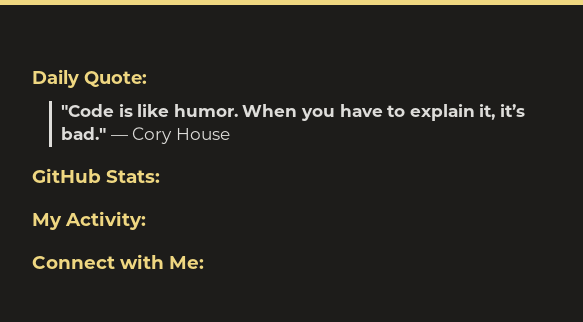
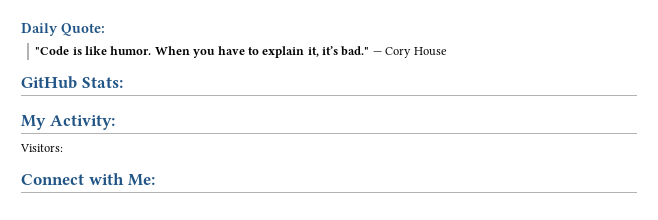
(146, 220) none -> [20,144,63,152] // Visitors:

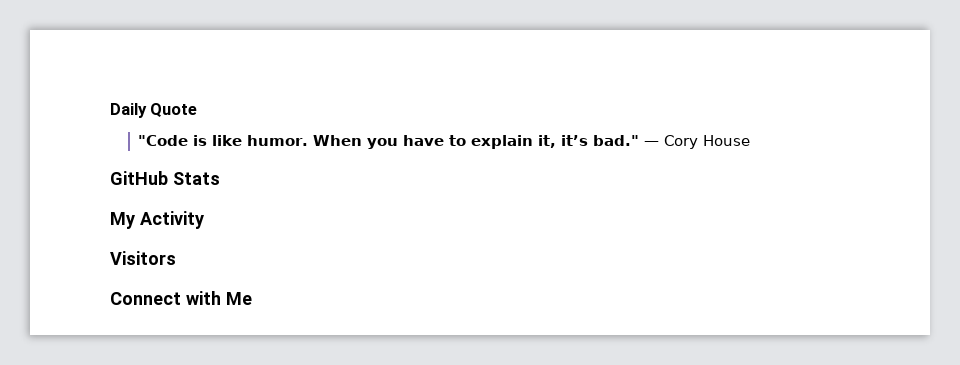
[61,23,105,36] Quote: -> [150,103,198,117] Quote
[81,77,123,88] Stats: -> [172,172,220,185] Stats
[49,115,115,130] [20,144,63,152] Activity: // Visitors: -> [139,211,204,229] [110,251,176,265] Activity // Visitors
[128,174,156,186] Me: -> [225,292,252,305] Me

